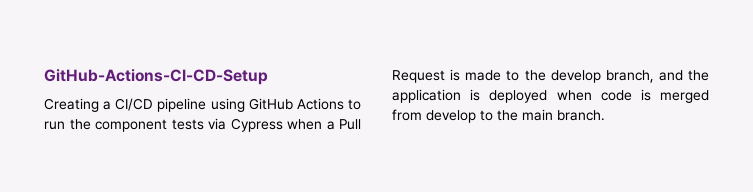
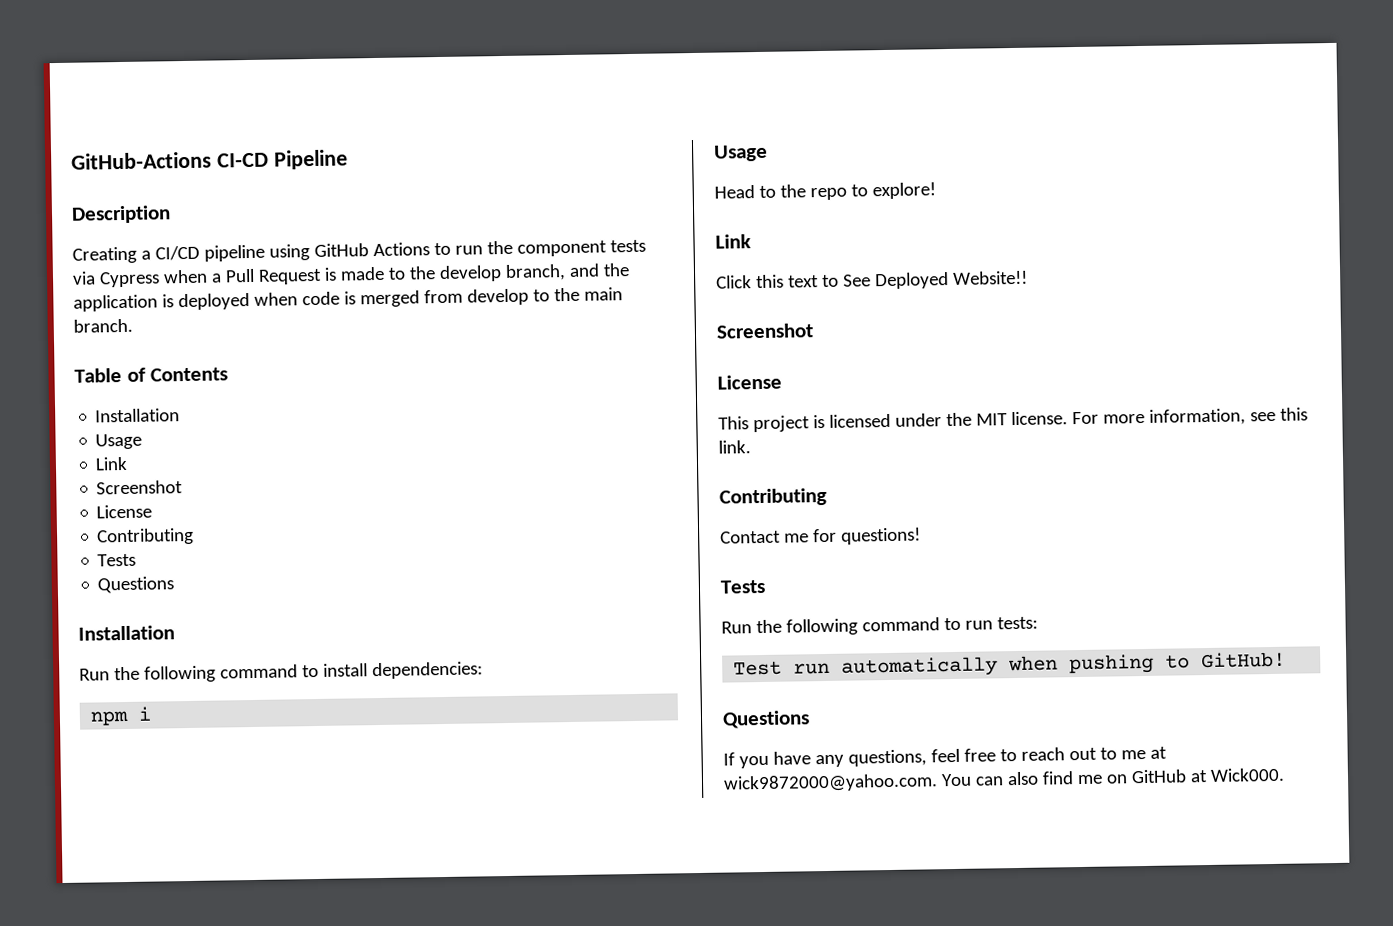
[44,69,268,85] GitHub-Actions-CI-CD-Setup -> [71,149,348,170] [71,205,171,224] GitHub-Actions CI-CD Pipeline // Description
(605, 115) none -> [74,367,229,383] [95,408,181,423] [95,433,143,450] [95,456,129,471] [96,480,184,495] [96,504,153,519] [96,527,195,546] [97,553,137,567] [97,576,175,594] [78,625,175,641] [79,661,483,683] [90,706,152,726] [714,144,768,162] [714,182,936,201] [715,234,751,249] [716,270,1028,290] [716,323,814,339] [717,374,782,390] [718,407,1308,433] [718,440,751,454] [719,487,827,507] [720,527,921,545] [720,579,766,594] [721,616,1038,636] [733,651,1287,678] [722,710,810,729] [723,746,1167,769] [723,767,1285,793] // Table of Contents // Installation // Usage // Link // Screenshot // License // Contributing // Tests // Questions // Installation // Run the following command to install dependencies: // npm i // Usage // Head to the repo to explore! // Link // Click this text to See Deployed Website!! // Screenshot // License // This project is licensed under the MIT license. For more information, see this link. // Contributing // Contact me for questions! // Tests // Run the following command to run tests: // Test run automatically when pushing to GitHub! // Questions // If you have any questions, feel free to reach out to me at wick9872000@yahoo.com. You can also find me on GitHub at Wick000.

